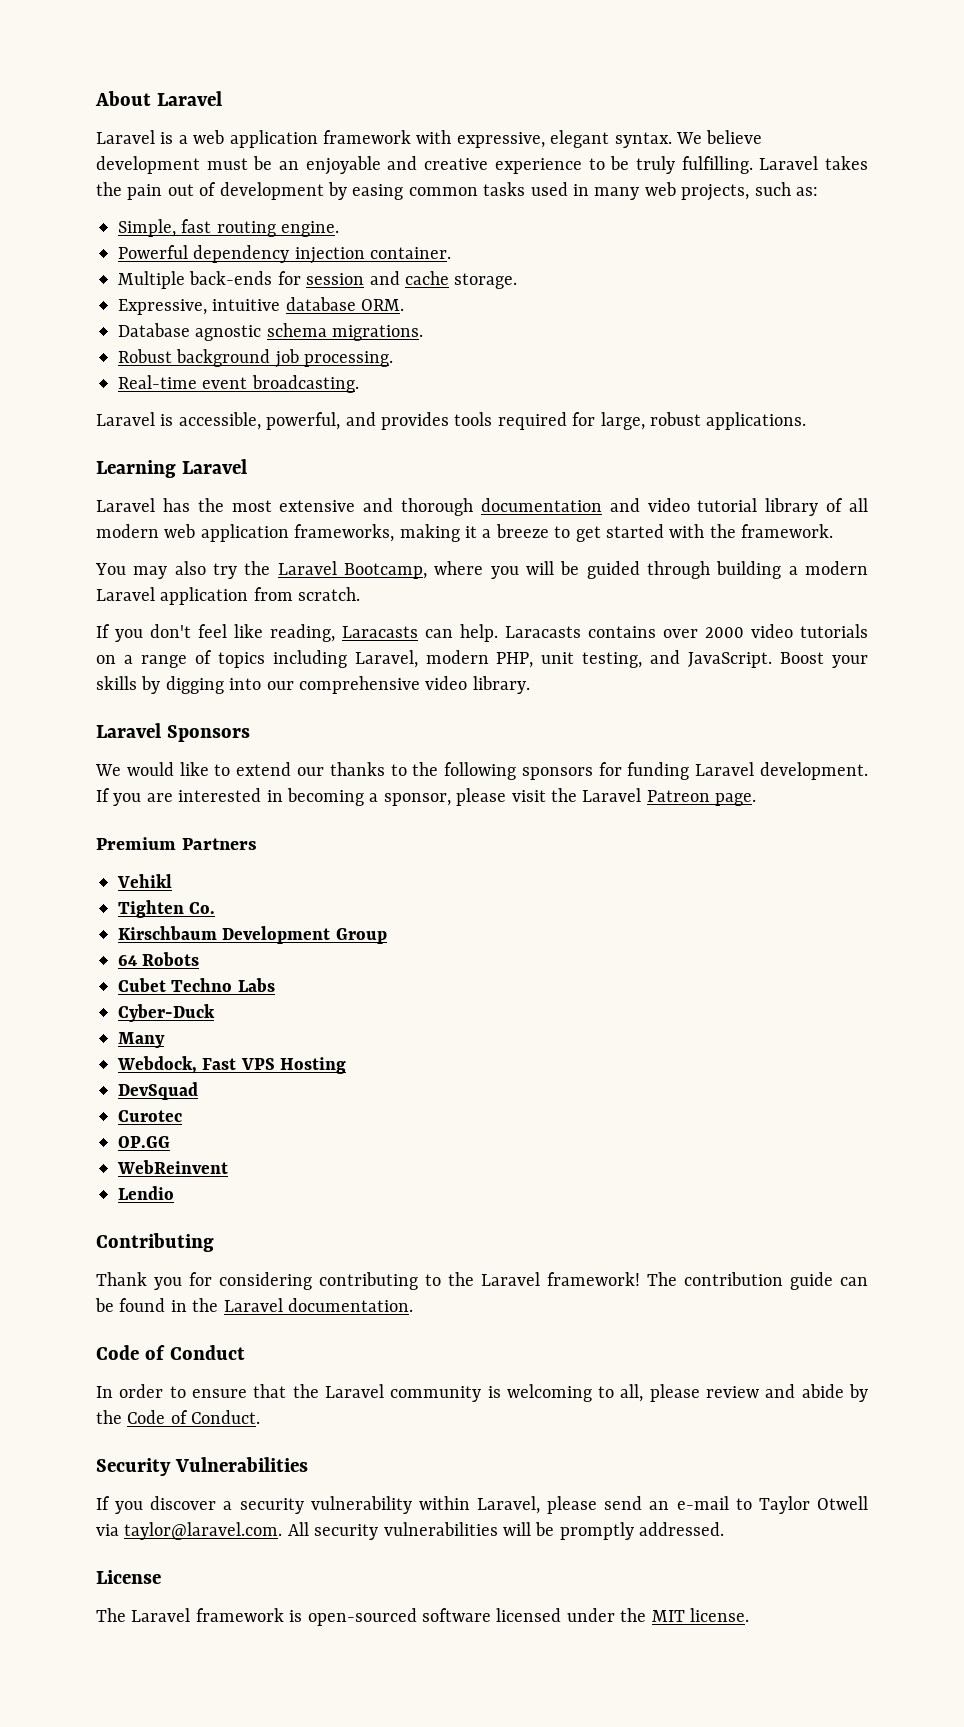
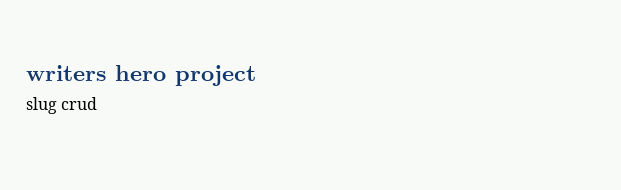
[95,91,222,106] [96,130,763,148] [96,156,869,175] [96,182,818,201] [118,219,340,237] [118,245,452,264] [118,271,518,289] [118,297,405,315] [118,323,424,341] [118,349,394,368] [118,375,359,393] [96,412,807,430] [96,459,247,478] [96,498,868,516] [96,524,834,542] [95,561,868,579] [96,587,361,605] [96,624,868,642] [96,650,869,668] [96,676,530,694] [96,723,250,742] [95,762,869,780] [96,788,757,806] [96,837,257,850] [117,874,172,888] [118,900,216,918] [118,926,387,944] [118,952,200,966] [118,978,275,992] [118,1004,215,1022] [118,1032,165,1048] [117,1056,347,1074] [118,1082,198,1100] [118,1110,182,1122] [118,1136,170,1148] [117,1160,228,1174] [118,1186,174,1200] [96,1233,214,1252] [96,1272,868,1290] [95,1298,413,1312] [96,1345,245,1360] [96,1384,868,1402] [96,1410,261,1424] [96,1457,308,1476] [96,1496,868,1514] [96,1522,725,1540] [96,1570,161,1584] [96,1608,749,1626] About Laravel // Laravel is a web application framework with expressive, elegant syntax. We believe development must be an enjoyable and creative experience to be truly fulfilling. Laravel takes the pain out of development by easing common tasks used in many web projects, such as: // Simple, fast routing engine. // Powerful dependency injection container. // Multiple back-ends for session and cache storage. // Expressive, intuitive database ORM. // Database agnostic schema migrations. // Robust background job processing. // Real-time event broadcasting. // Laravel is accessible, powerful, and provides tools required for large, robust applications. // Learning Laravel // Laravel has the most extensive and thorough documentation and video tutorial library of all modern web application frameworks, making it a breeze to get started with the framework. // You may also try the Laravel Bootcamp, where you will be guided through building a modern Laravel application from scratch. // If you don't feel like reading, Laracasts can help. Laracasts contains over 2000 video tutorials on a range of topics including Laravel, modern PHP, unit testing, and JavaScript. Boost your skills by digging into our comprehensive video library. // Laravel Sponsors // We would like to extend our thanks to the following sponsors for funding Laravel development. If you are interested in becoming a sponsor, please visit the Laravel Patreon page. // Premium Partners // Vehikl // Tighten Co. // Kirschbaum Development Group // 64 Robots // Cubet Techno Labs // Cyber-Duck // Many // Webdock, Fast VPS Hosting // DevSquad // Curotec // OP.GG // WebReinvent // Lendio // Contributing // Thank you for considering contributing to the Laravel framework! The contribution guide can be found in the Laravel documentation. // Code of Conduct // In order to ensure that the Laravel community is welcoming to all, please review and abide by the Code of Conduct. // Security Vulnerabilities // If you discover a security vulnerability within Laravel, please send an e-mail to Taylor Otwell via taylor@laravel.com. All security vulnerabilities will be promptly addressed. // License // The Laravel framework is open-sourced software licensed under the MIT license. -> [26,65,256,86] [26,97,98,114] writers hero project // slug crud

